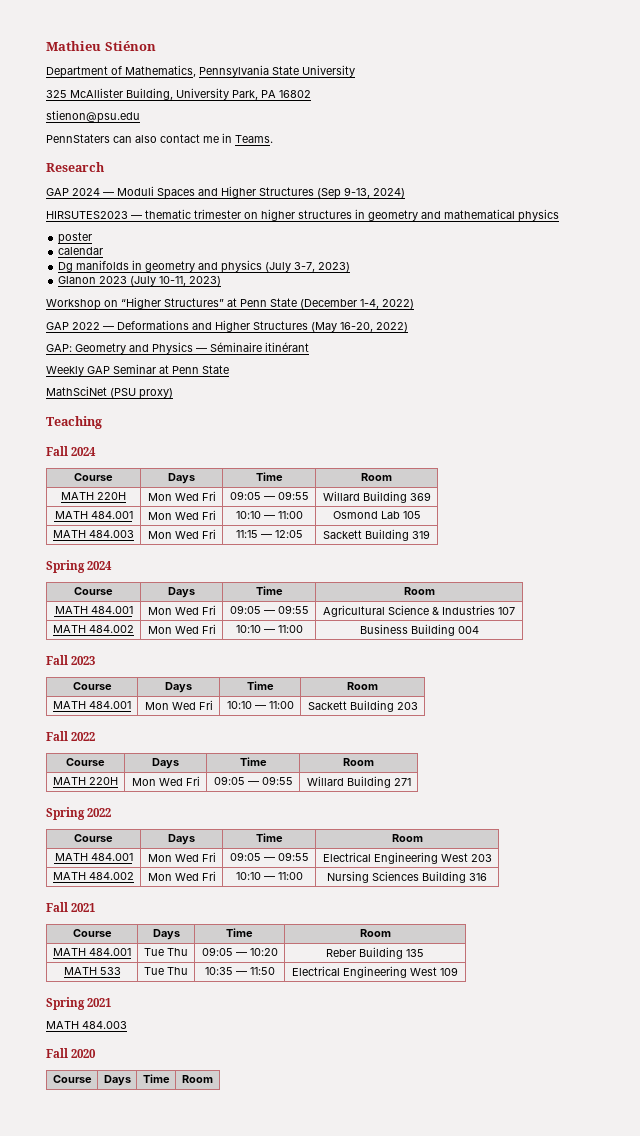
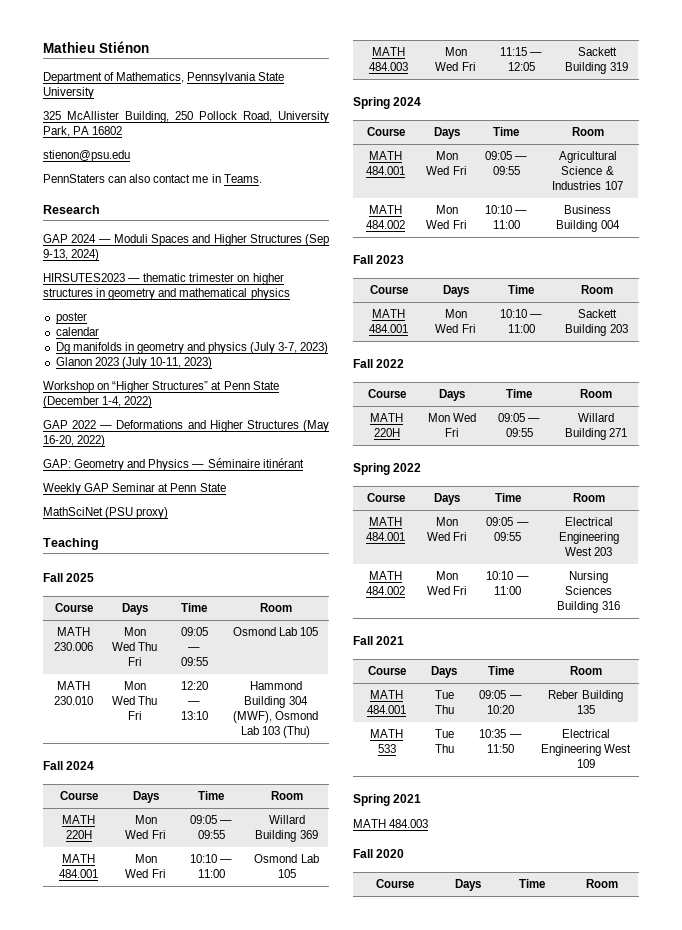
(173, 94) none -> [175,111,272,122] 250 Pollock Road,
(102, 422) none -> [43,573,95,582] [54,603,93,612] [121,603,148,615] [181,603,207,612] [259,603,292,612] [57,627,90,636] [54,642,93,651] [123,627,146,636] [111,642,158,651] [127,657,142,666] [180,627,208,636] [188,647,200,651] [180,657,208,666] [232,627,319,636] [57,681,90,690] [54,696,93,705] [123,681,146,690] [111,696,158,705] [127,711,142,720] [180,681,208,690] [188,701,200,705] [180,711,208,720] [249,681,302,690] [244,696,308,708] [232,711,319,723] [240,726,311,738] // Fall 2025 // Course | Days | Time | Room // MATH 230.006 | Mon Wed Thu Fri | 09:05 — 09:55 | Osmond Lab 105 // MATH 230.010 | Mon Wed Thu Fri | 12:20 — 13:10 | Hammond Building 304 (MWF), Osmond Lab 103 (Thu)

